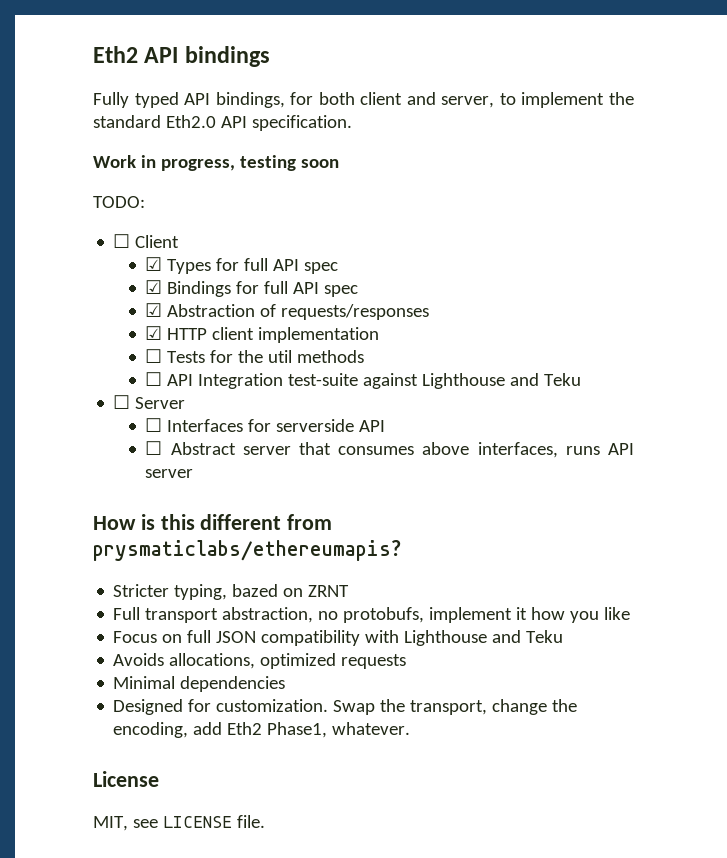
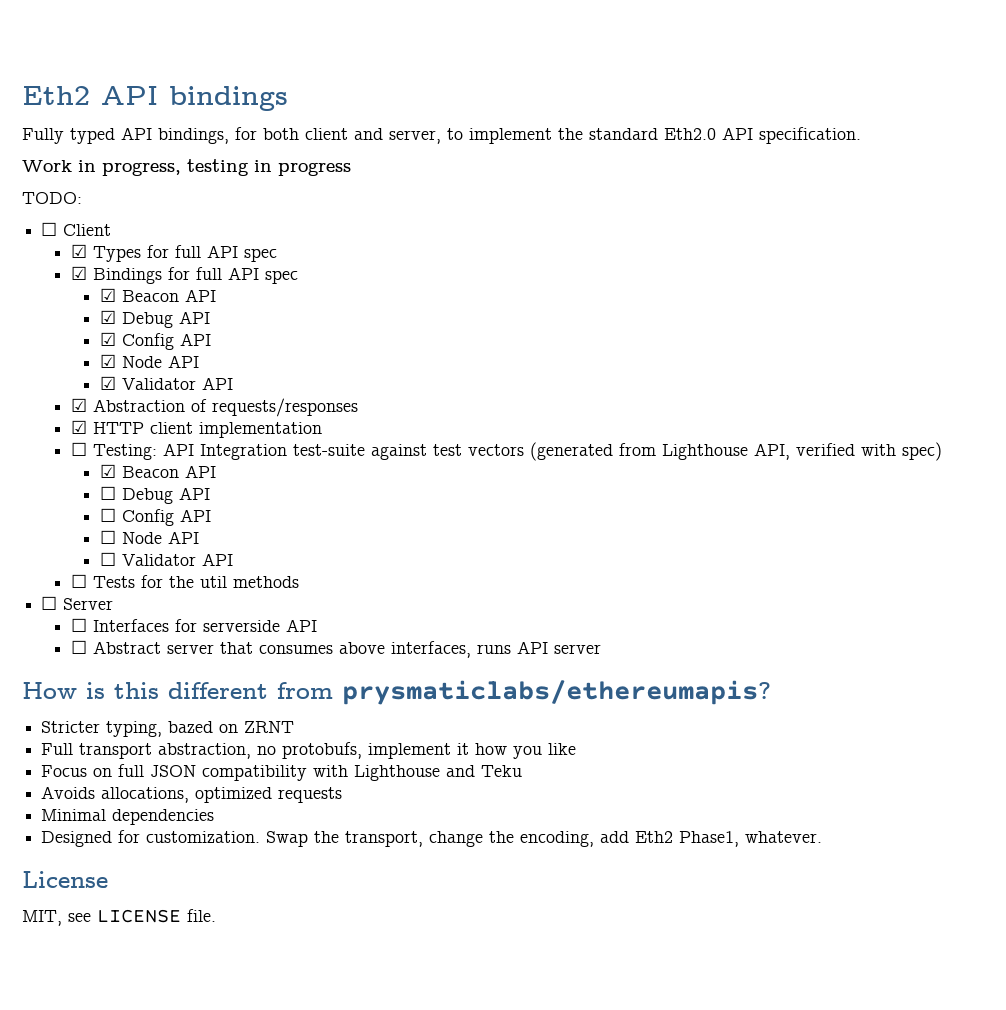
[300,159,339,168] soon -> [254,160,351,176] in progress
(359, 291) none -> [99,288,216,302] [99,310,210,328] [99,332,211,350] [99,354,199,368] [99,376,233,390] // ☑ Beacon API // ☑ Debug API // ☑ Config API // ☑ Node API // ☑ Validator API
(380, 335) none -> [70,442,942,461] [99,464,216,478] [99,486,210,504] [99,508,211,526] [99,530,199,544] [99,552,233,566] // ☐ Testing: API Integration test-suite against test vectors (generated from Lighthouse API, verified with spec) // ☑ Beacon API // ☐ Debug API // ☐ Config API // ☐ Node API // ☐ Validator API
[145,372,582,389] // ☐ API Integration test-suite against Lighthouse and Teku -> (299, 582) none

